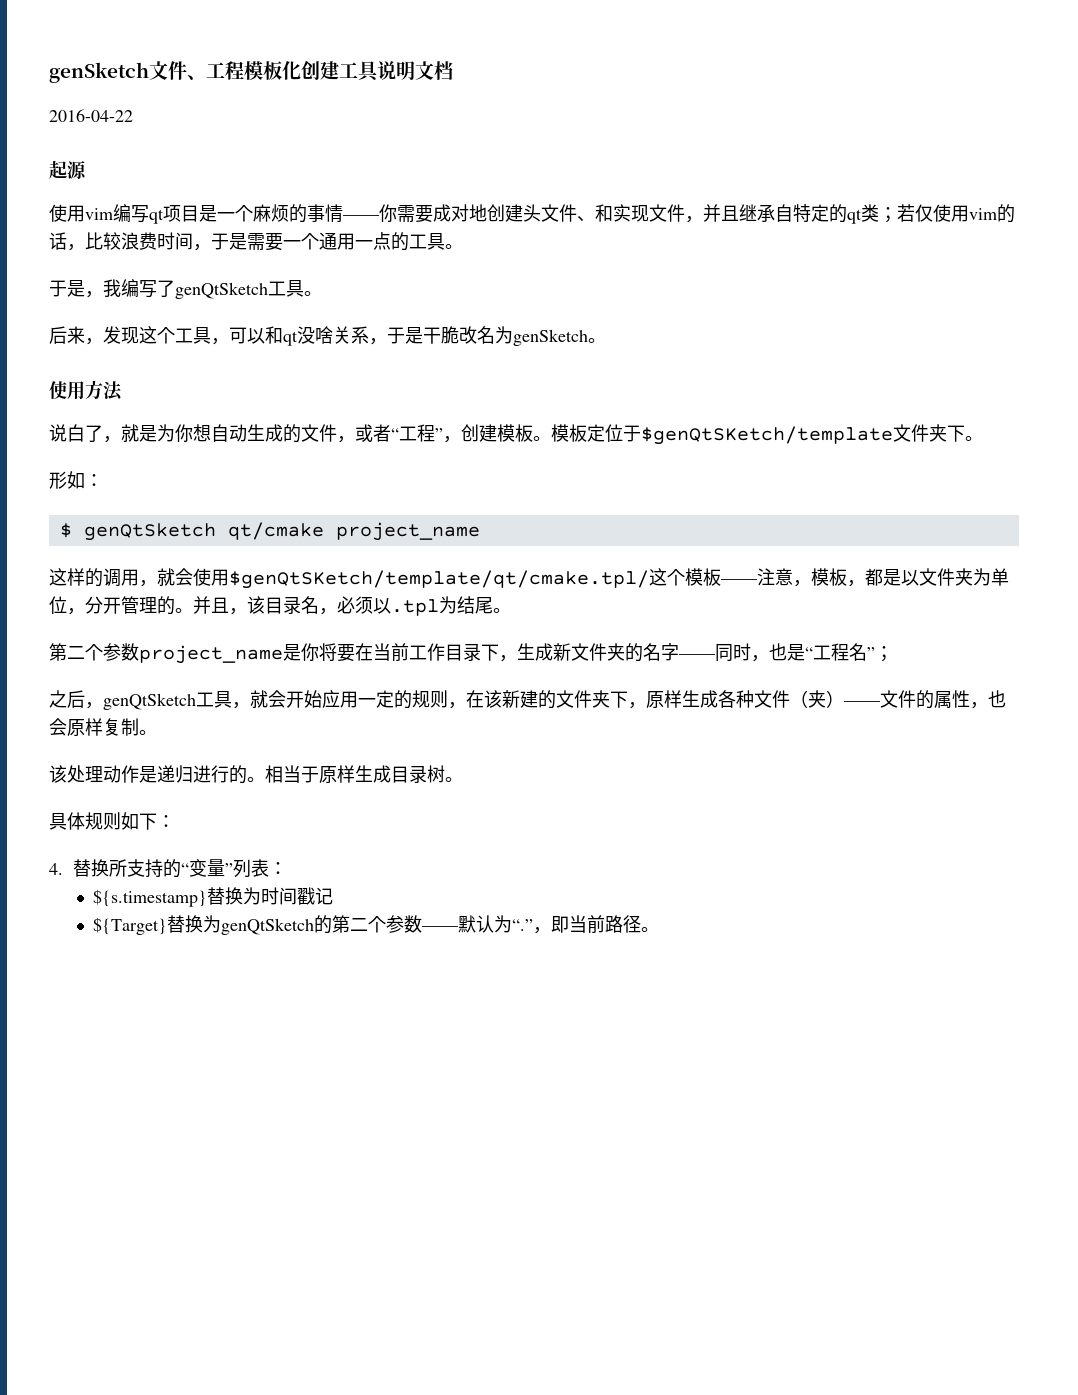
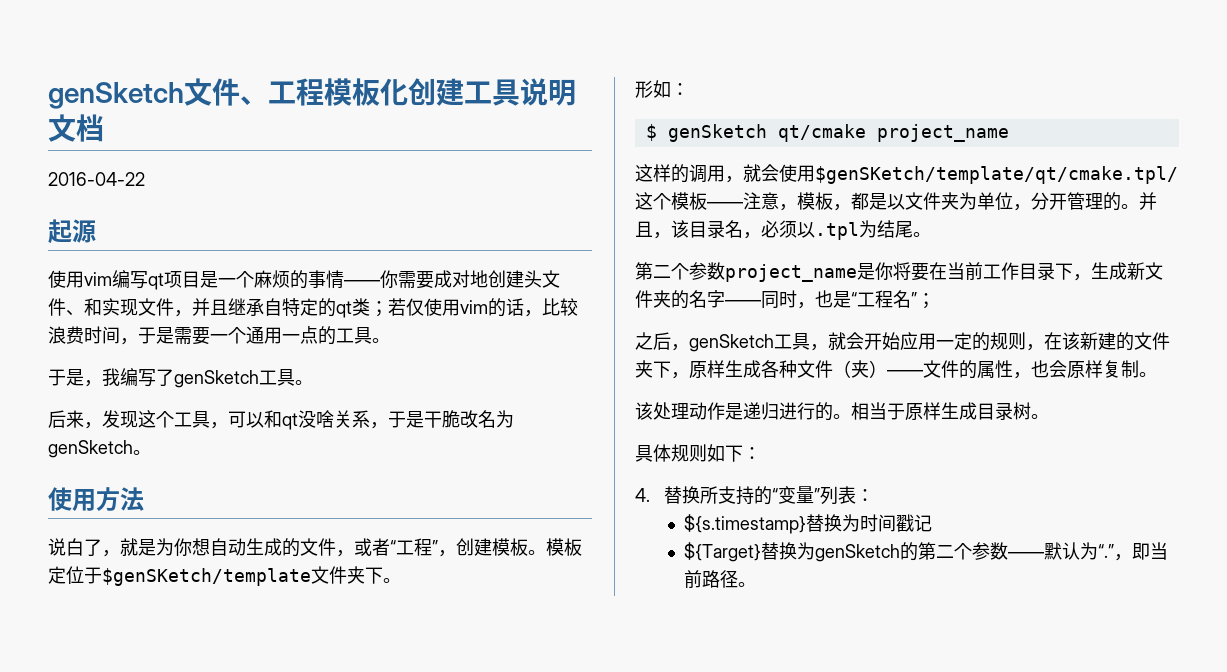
[175,282,268,299] genQtSketch -> [174,370,259,388] genSketch
[641,426,893,445] $genQtSKetch/template -> [102,568,311,586] $genSKetch/template
[83,523,216,541] genQtSketch -> [667,124,767,142] genSketch
[229,570,649,589] $genQtSKetch/template/qt/cmake.tpl/ -> [815,166,1178,184] $genSKetch/template/qt/cmake.tpl/
[103,693,196,710] genQtSketch -> [689,334,774,352] genSketch
[221,918,315,935] genQtSketch -> [815,544,901,562] genSketch

